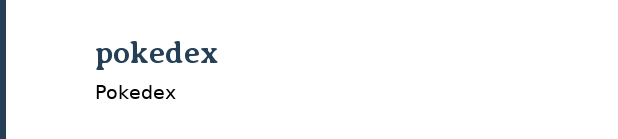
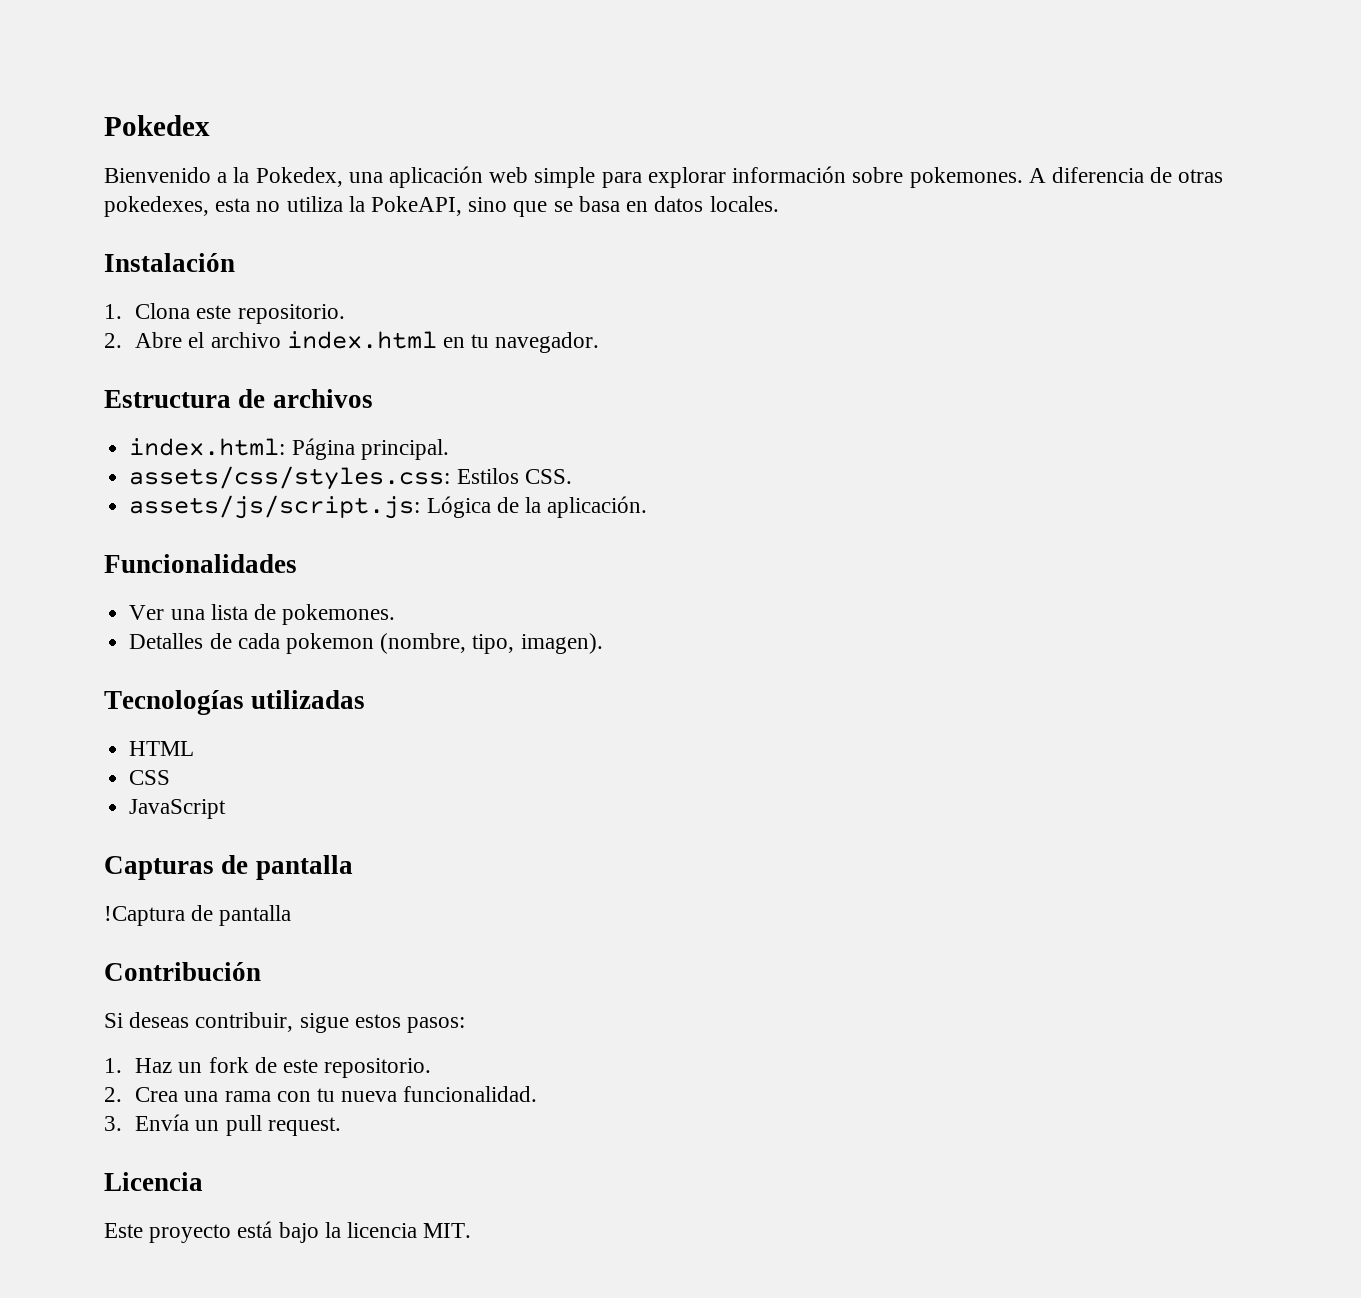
[95,41,218,70] [95,85,176,99] pokedex // Pokedex -> [104,115,210,136] [104,166,1224,188] [104,196,779,217] [104,253,235,272] [104,303,345,324] [104,331,600,353] [104,389,373,408] [129,438,449,460] [129,466,572,490] [129,495,648,519] [104,554,297,573] [129,604,396,625] [129,633,603,654] [104,690,366,715] [129,741,195,756] [129,770,171,785] [129,799,227,819] [104,855,353,880] [104,905,292,926] [104,962,261,981] [104,1012,466,1033] [104,1057,432,1078] [104,1086,538,1102] [104,1114,341,1136] [104,1172,203,1191] [104,1221,472,1243] Pokedex // Bienvenido a la Pokedex, una aplicación web simple para explorar información sobre pokemones. A diferencia de otras pokedexes, esta no utiliza la PokeAPI, sino que se basa en datos locales. // Instalación // 1. Clona este repositorio. // 2. Abre el archivo index.html en tu navegador. // Estructura de archivos // index.html: Página principal. // assets/css/styles.css: Estilos CSS. // assets/js/script.js: Lógica de la aplicación. // Funcionalidades // Ver una lista de pokemones. // Detalles de cada pokemon (nombre, tipo, imagen). // Tecnologías utilizadas // HTML // CSS // JavaScript // Capturas de pantalla // !Captura de pantalla // Contribución // Si deseas contribuir, sigue estos pasos: // 1. Haz un fork de este repositorio. // 2. Crea una rama con tu nueva funcionalidad. // 3. Envía un pull request. // Licencia // Este proyecto está bajo la licencia MIT.

